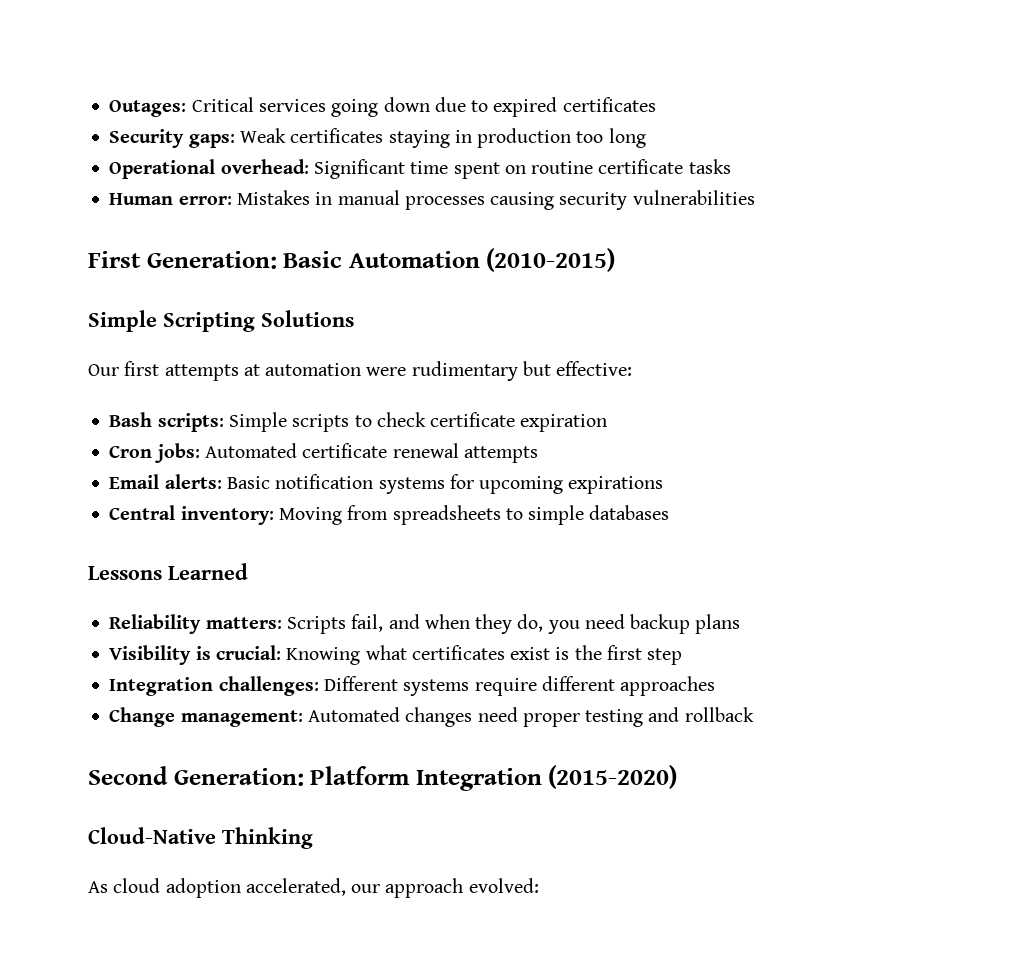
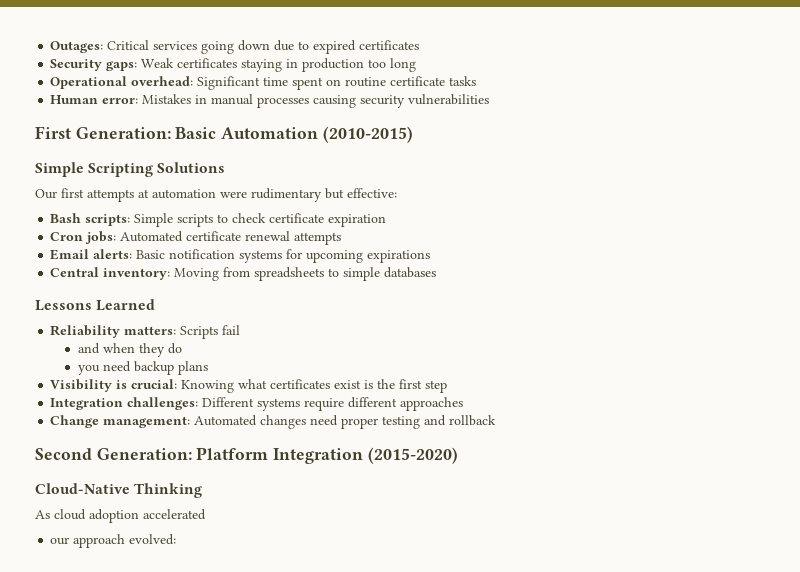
[351,614,384,632] fail, -> [222,325,241,335] fail //
[517,614,544,632] do, -> [167,343,182,354] do //
[245,878,346,896] accelerated, -> [143,509,206,520] accelerated //

